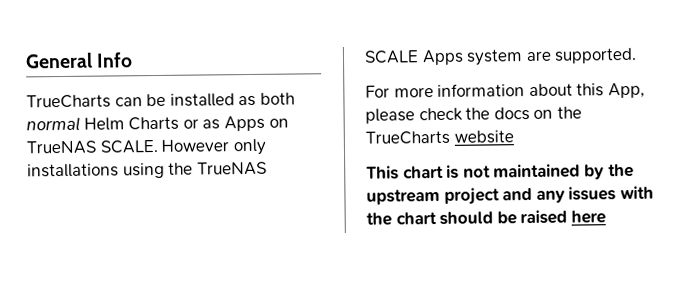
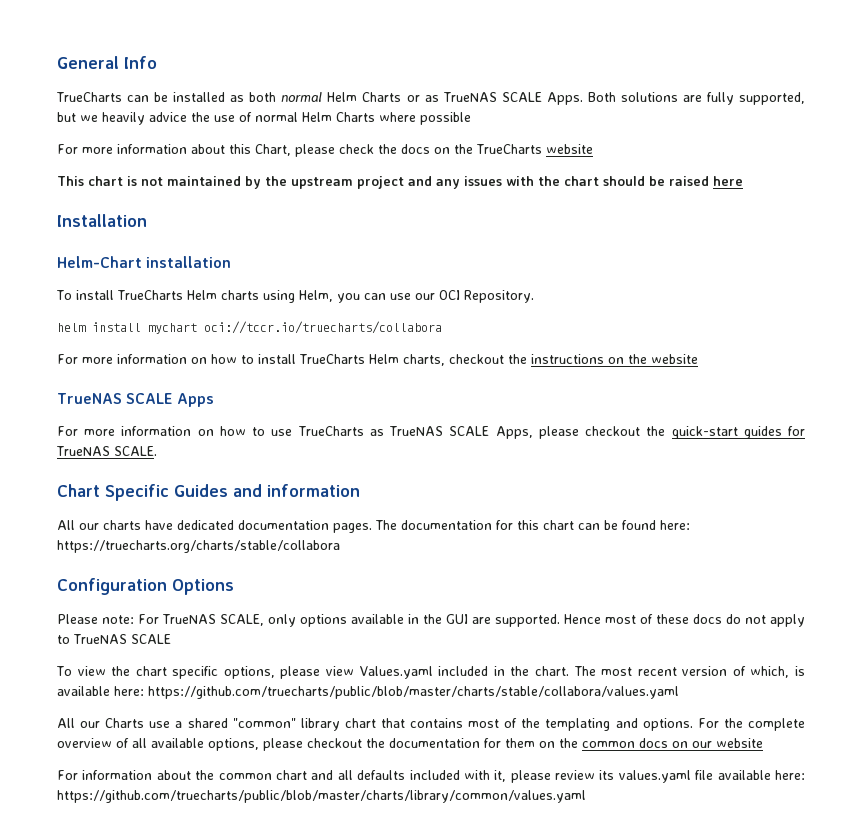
[223,115,289,132] [26,138,267,156] [27,161,267,179] [364,47,638,66] Apps on TrueNAS SCALE. However only installations using the TrueNAS SCALE Apps system are supported. -> [442,92,805,105] [57,112,471,125] TrueNAS SCALE Apps. Both solutions are fully supported, but we heavily advice the use of normal Helm Charts where possible
[607,82,645,99] App, -> [255,144,291,156] Chart,
(606, 217) none -> [57,214,147,227] [57,256,232,268] [56,290,534,303] [57,321,442,334] [57,354,698,366] [57,393,215,407] [57,426,806,439] [56,446,157,456] [57,484,360,501] [57,520,690,533] [57,540,340,553] [57,578,234,595] [57,614,805,627] [57,634,171,644] [56,666,805,679] [57,686,679,699] [57,718,805,731] [57,738,763,751] [57,770,806,783] [57,790,586,803] // Installation // Helm-Chart installation // To install TrueCharts Helm charts using Helm, you can use our OCI Repository. // helm install mychart oci://tccr.io/truecharts/collabora // For more information on how to install TrueCharts Helm charts, checkout the instructions on the website // TrueNAS SCALE Apps // For more information on how to use TrueCharts as TrueNAS SCALE Apps, please checkout the quick-start guides for TrueNAS SCALE. // Chart Specific Guides and information // All our charts have dedicated documentation pages. The documentation for this chart can be found here: https://truecharts.org/charts/stable/collabora // Configuration Options // Please note: For TrueNAS SCALE, only options available in the GUI are supported. Hence most of these docs do not apply to TrueNAS SCALE // To view the chart specific options, please view Values.yaml included in the chart. The most recent version of which, is available here: https://github.com/truecharts/public/blob/master/charts/stable/collabora/values.yaml // All our Charts use a shared "common" library chart that contains most of the templating and options. For the complete overview of all available options, please checkout the documentation for them on the common docs on our website // For information about the common chart and all defaults included with it, please review its values.yaml file available here: https://github.com/truecharts/public/blob/master/charts/library/common/values.yaml

